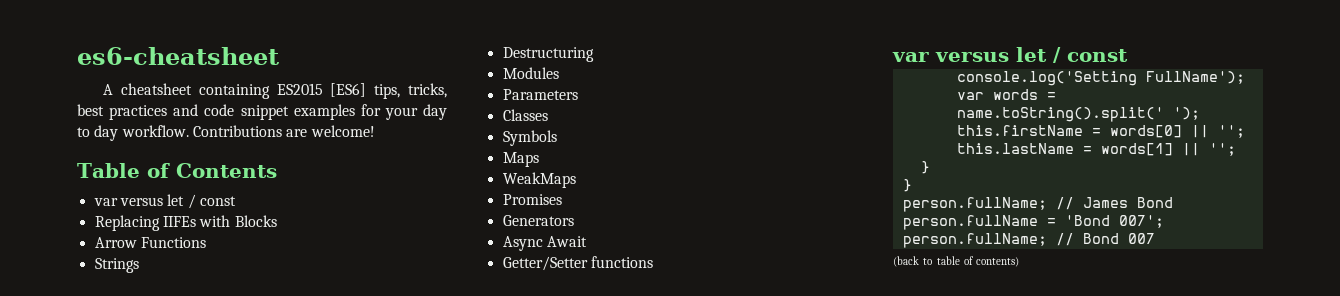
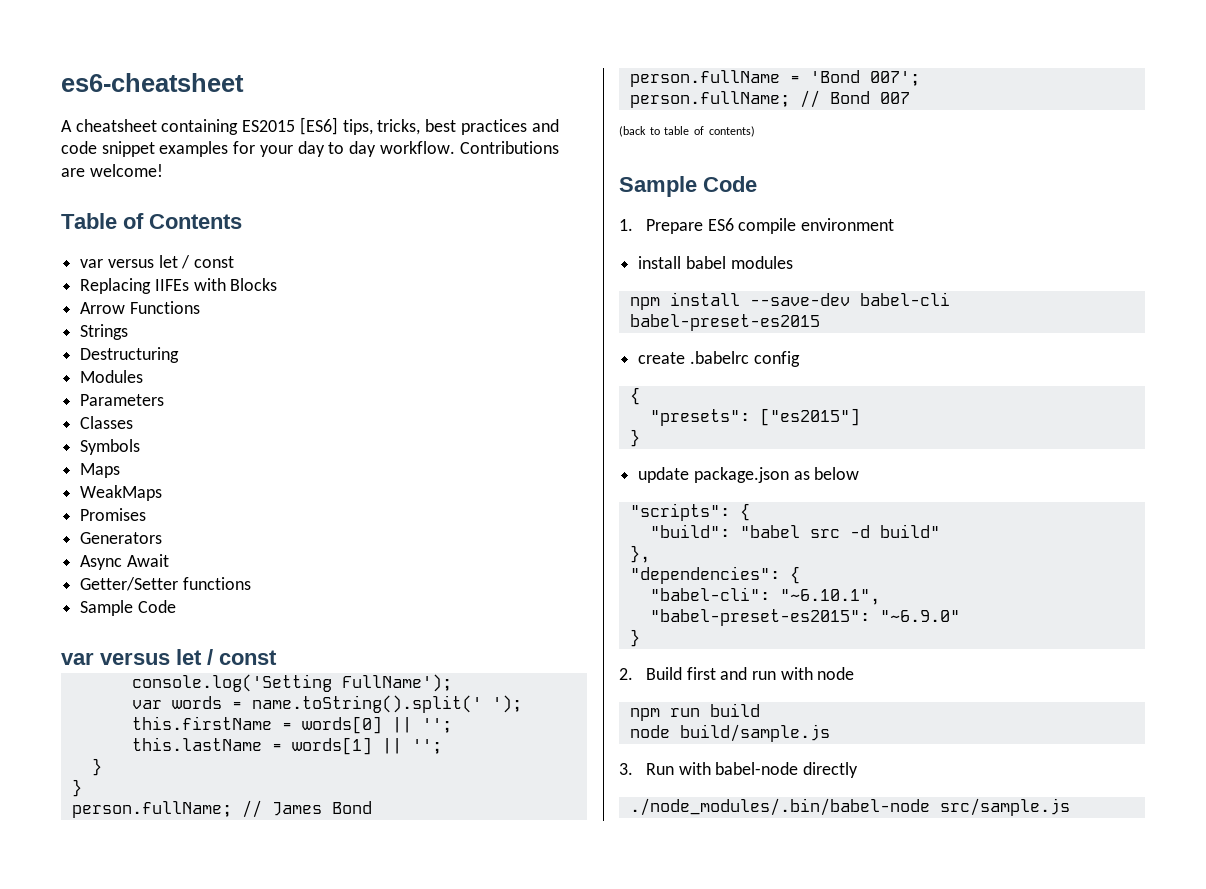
(653, 262) none -> [80,600,176,616] // Sample Code
(1020, 262) none -> [619,176,757,197] [619,218,895,234] [638,256,793,269] [629,292,950,310] [629,314,820,331] [638,351,800,367] [629,387,640,405] [649,408,860,426] [629,429,640,447] [638,467,860,483] [629,503,750,521] [649,524,940,538] [629,545,650,563] [629,566,800,584] [649,587,880,605] [649,609,960,626] [629,629,640,647] [619,667,855,680] [629,703,760,721] [629,724,830,742] [619,762,859,778] [629,798,1070,816] // Sample Code // 1. Prepare ES6 compile environment // install babel modules // npm install --save-dev babel-cli babel-preset-es2015 // create .babelrc config // { // "presets": ["es2015"] // } // update package.json as below // "scripts": { // "build": "babel src -d build" // }, // "dependencies": { // "babel-cli": "~6.10.1", // "babel-preset-es2015": "~6.9.0" // } // 2. Build first and run with node // npm run build // node build/sample.js // 3. Run with babel-node directly // ./node_modules/.bin/babel-node src/sample.js

